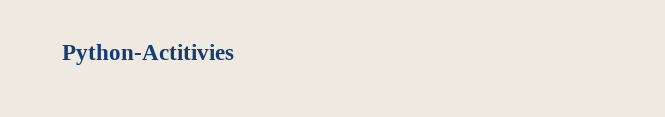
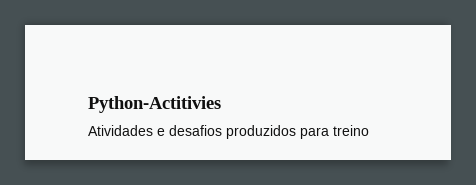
(234, 54) none -> [88,125,369,139] // Atividades e desafios produzidos para treino

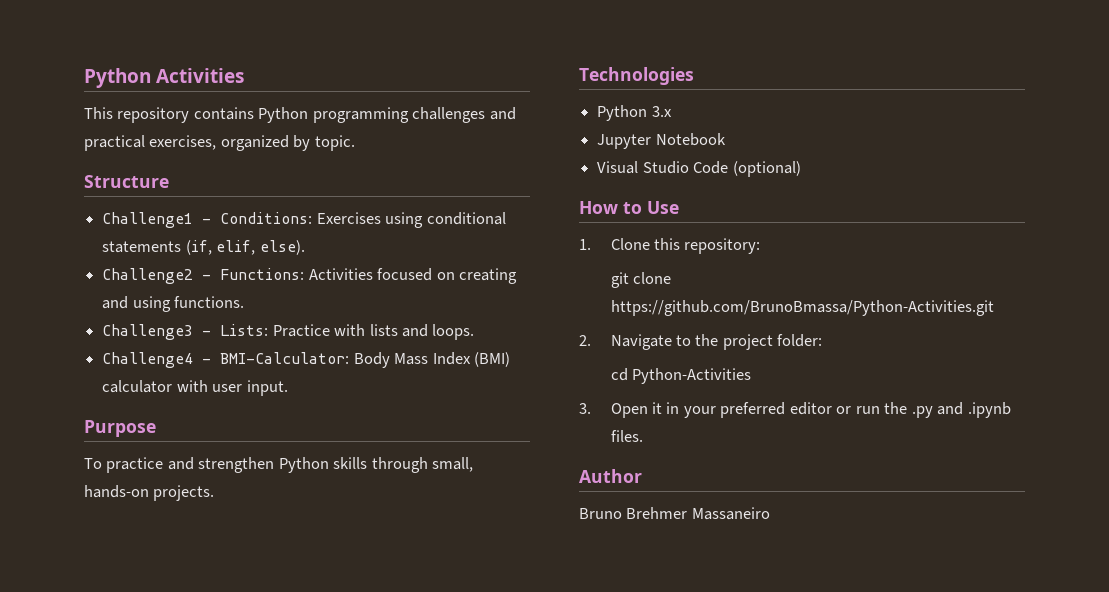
[88,96,221,113] [88,125,369,139] Python-Actitivies // Atividades e desafios produzidos para treino -> [84,68,245,88] [84,107,516,123] [84,135,355,151] [84,175,169,188] [102,212,506,228] [102,240,305,255] [102,268,517,284] [102,296,245,312] [102,324,475,340] [102,352,510,368] [102,380,288,396] [84,420,156,437] [84,457,474,473] [84,485,215,501] [579,67,694,85] [597,105,672,121] [597,133,726,149] [597,161,801,177] [579,201,679,214] [579,238,761,254] [610,272,672,288] [610,300,994,316] [579,334,823,350] [610,368,752,384] [579,402,1011,418] [610,430,643,442] [579,469,642,483] [579,507,770,520] Python Activities // This repository contains Python programming challenges and practical exercises, organized by topic. // Structure // Challenge1 - Conditions: Exercises using conditional statements (if, elif, else). // Challenge2 - Functions: Activities focused on creating and using functions. // Challenge3 - Lists: Practice with lists and loops. // Challenge4 - BMI-Calculator: Body Mass Index (BMI) calculator with user input. // Purpose // To practice and strengthen Python skills through small, hands-on projects. // Technologies // Python 3.x // Jupyter Notebook // Visual Studio Code (optional) // How to Use // 1. Clone this repository: // git clone https://github.com/BrunoBmassa/Python-Activities.git // 2. Navigate to the project folder: // cd Python-Activities // 3. Open it in your preferred editor or run the .py and .ipynb files. // Author // Bruno Brehmer Massaneiro

